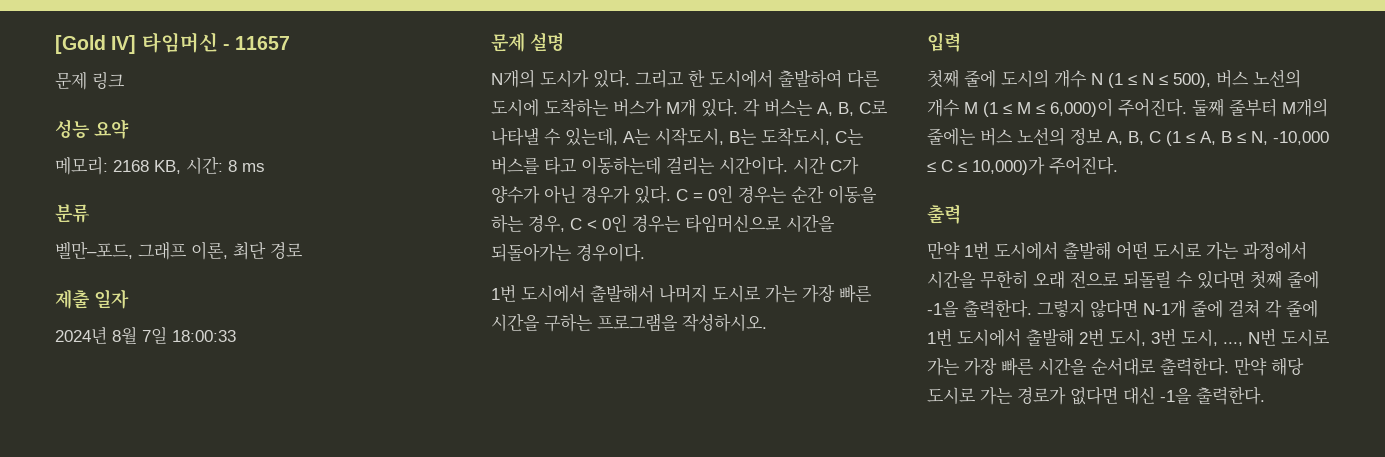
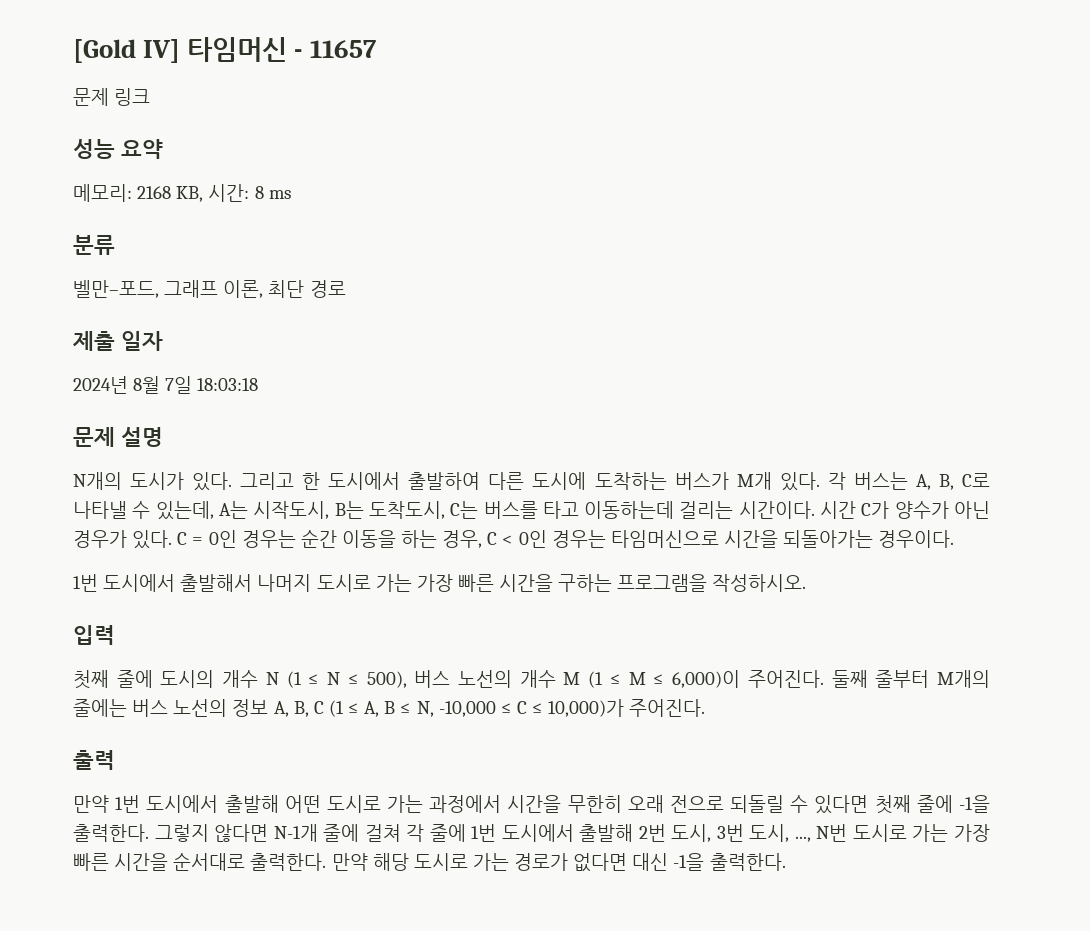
[172,330,236,342] 18:00:33 -> [197,378,259,391] 18:03:18

